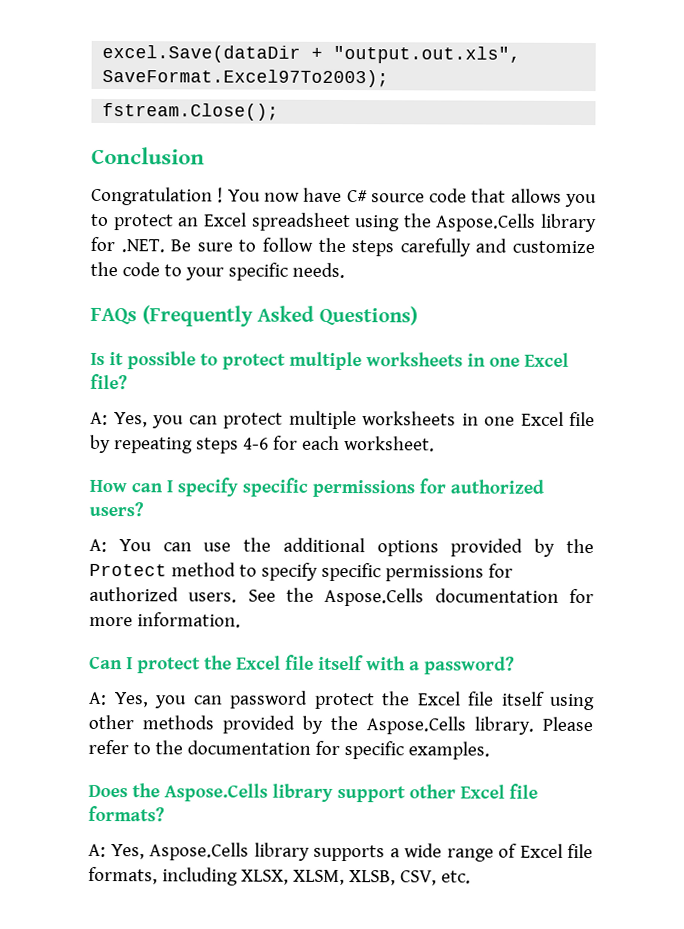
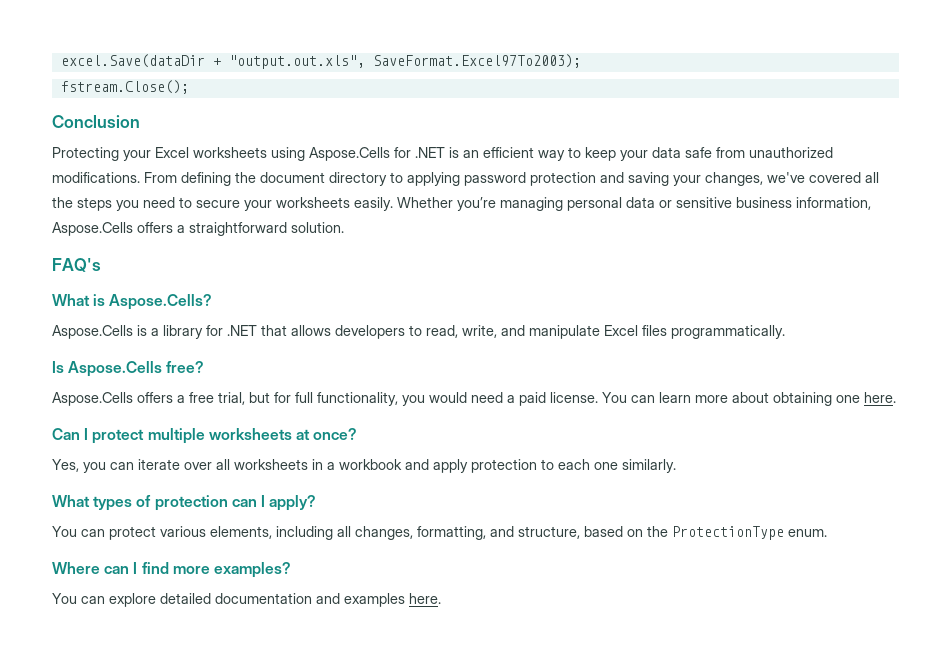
[91,186,598,208] [90,212,597,233] [90,236,595,257] [90,261,345,281] [90,305,418,327] [90,351,569,371] [90,373,128,390] [90,410,595,430] [90,434,435,454] [89,477,544,498] [89,501,144,517] [89,537,594,557] [89,562,513,582] [89,586,594,607] [89,612,241,628] [89,654,515,675] [88,690,595,711] [88,714,593,735] [88,739,490,760] [88,783,538,803] [88,805,165,822] [88,842,593,862] [88,866,471,886] Congratulation ! You now have C# source code that allows you to protect an Excel spreadsheet using the Aspose.Cells library for .NET. Be sure to follow the steps carefully and customize the code to your specific needs. // FAQs (Frequently Asked Questions) // Is it possible to protect multiple worksheets in one Excel file? // A: Yes, you can protect multiple worksheets in one Excel file by repeating steps 4-6 for each worksheet. // How can I specify specific permissions for authorized users? // A: You can use the additional options provided by the Protect method to specify specific permissions for authorized users. See the Aspose.Cells documentation for more information. // Can I protect the Excel file itself with a password? // A: Yes, you can password protect the Excel file itself using other methods provided by the Aspose.Cells library. Please refer to the documentation for specific examples. // Does the Aspose.Cells library support other Excel file formats? // A: Yes, Aspose.Cells library supports a wide range of Excel file formats, including XLSX, XLSM, XLSB, CSV, etc. -> [52,147,833,161] [52,172,879,186] [52,197,871,211] [52,222,344,236] [52,258,101,272] [52,294,213,310] [52,325,785,339] [52,361,205,377] [52,392,896,406] [52,428,358,444] [52,459,676,473] [52,495,317,511] [52,526,827,540] [52,562,291,578] [52,593,441,607] Protecting your Excel worksheets using Aspose.Cells for .NET is an efficient way to keep your data safe from unauthorized modifications. From defining the document directory to applying password protection and saving your changes, we've covered all the steps you need to secure your worksheets easily. Whether you’re managing personal data or sensitive business information, Aspose.Cells offers a straightforward solution. // FAQ's // What is Aspose.Cells? // Aspose.Cells is a library for .NET that allows developers to read, write, and manipulate Excel files programmatically. // Is Aspose.Cells free? // Aspose.Cells offers a free trial, but for full functionality, you would need a paid license. You can learn more about obtaining one here. // Can I protect multiple worksheets at once? // Yes, you can iterate over all worksheets in a workbook and apply protection to each one similarly. // What types of protection can I apply? // You can protect various elements, including all changes, formatting, and structure, based on the ProtectionType enum. // Where can I find more examples? // You can explore detailed documentation and examples here.

